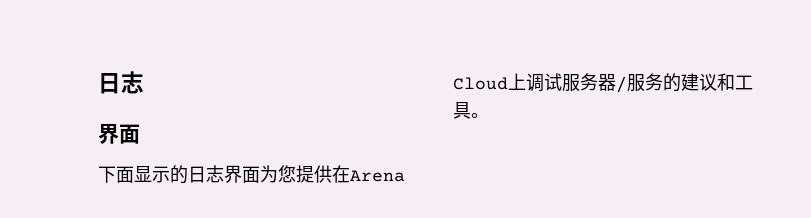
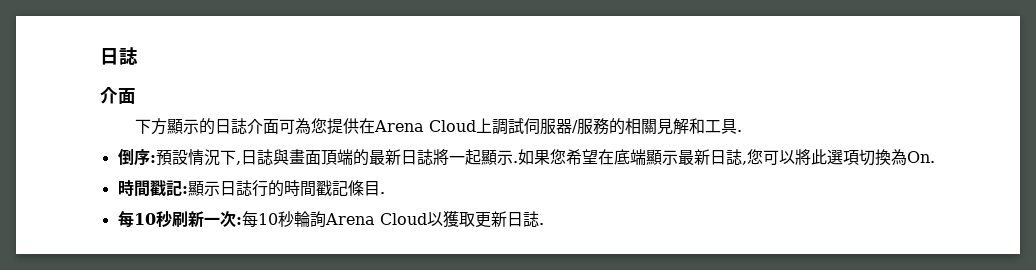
[98,71,144,94] [98,123,119,144] 日志 // 界 -> [100,47,138,65] [100,87,118,104] 日誌 // 介
[116,165,278,184] 面显示的日志界面为 -> [151,118,312,135] 方顯示的日誌介面可為
[526,73,753,93] [453,102,489,119] 调试服务器/服务的建议和工具。 -> [492,118,743,135] [117,148,935,166] [117,180,385,197] [117,210,544,228] 調試伺服器/服務的相關見解和工具. // 倒序:預設情況下,日誌與畫面頂端的最新日誌將一起顯示.如果您希望在底端顯示最新日誌,您可以將此選項切換為On. // 時間戳記:顯示日誌行的時間戳記條目. // 每10秒刷新一次:每10秒輪詢Arena Cloud以獲取更新日誌.

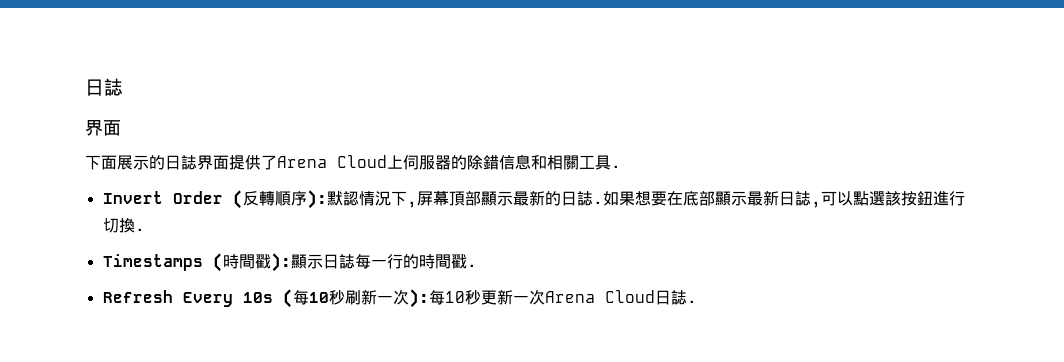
[100,87,118,104] 介 -> [85,120,103,136] 界
[151,118,184,135] 方顯 -> [101,155,133,170] 面展
[247,118,743,135] [117,148,935,166] [117,180,188,197] 介面可為您提供在Arena Cloud上調試伺服器/服務的相關見解和工具. // 倒序:預設情況下,日誌與畫面頂端的最新日誌將一起顯示.如果您希望在底端顯示最新日誌,您可以將此選項切換為On. // 時間戳記: -> [197,154,621,170] [102,190,965,209] [102,218,145,233] [102,253,291,272] 界面提供了Arena Cloud上伺服器的除錯信息和相關工具. // Invert Order (反轉順序):默認情況下,屏幕頂部顯示最新的日誌.如果想要在底部顯示最新日誌,可以點選該按鈕進行切換. // Timestamps (時間戳):
(252, 188) none -> [354,254,387,269] 每一
[331,180,385,196] 記條目. // -> [466,264,477,267] [102,289,293,308] . // Refresh Every 10s (
[235,211,507,228] :每10秒輪詢Arena Cloud以獲取更新 -> [408,289,655,308] ):每10秒更新一次Arena Cloud

